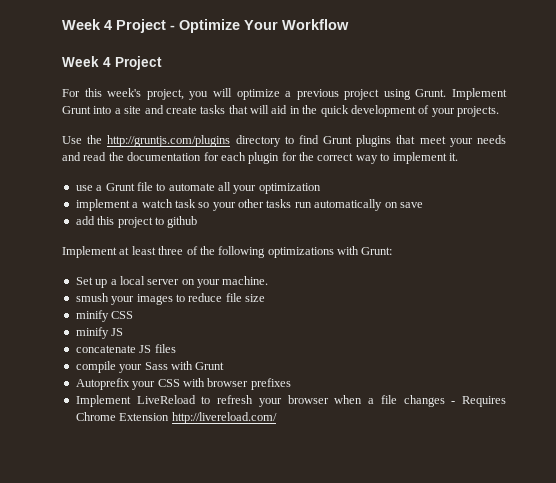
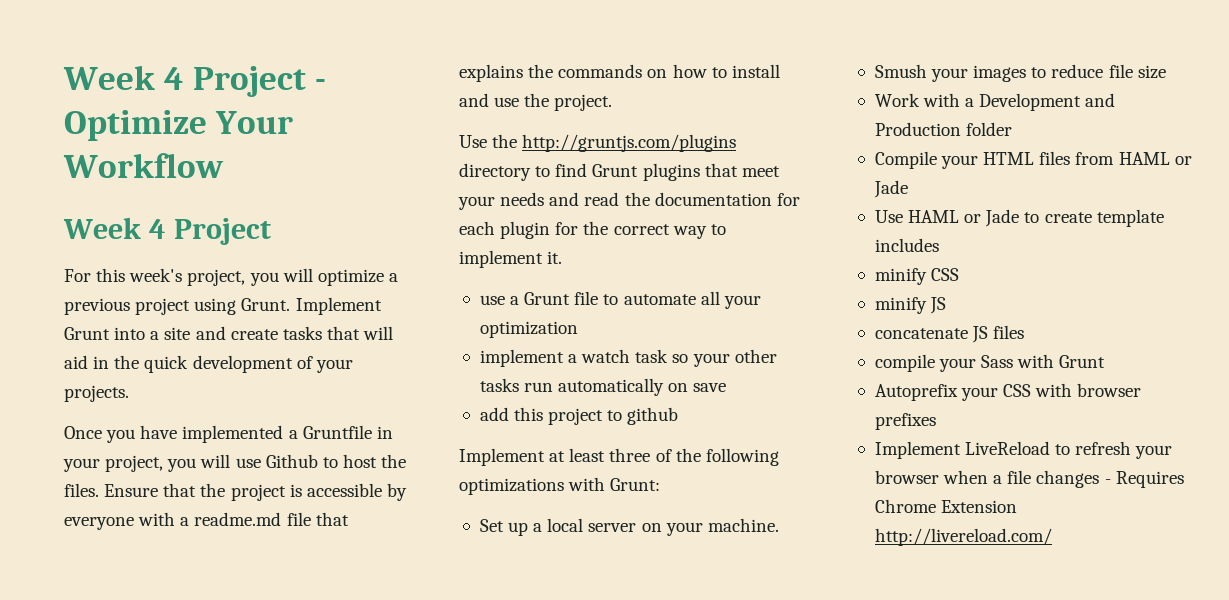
(499, 111) none -> [64,425,393,443] [63,454,407,472] [64,483,407,501] [64,512,349,530] [459,64,780,82] [459,93,613,111] // Once you have implemented a Gruntfile in your project, you will use Github to host the files. Ensure that the project is accessible by everyone with a readme.md file that explains the commands on how to install and use the project.
[75,293,109,302] smush -> [874,64,927,78] Smush
(265, 298) none -> [874,93,1116,111] [874,122,1013,136] [874,151,1192,169] [873,180,908,198] [874,209,1164,227] [874,238,939,252] // Work with a Development and Production folder // Compile your HTML files from HAML or Jade // Use HAML or Jade to create template includes

